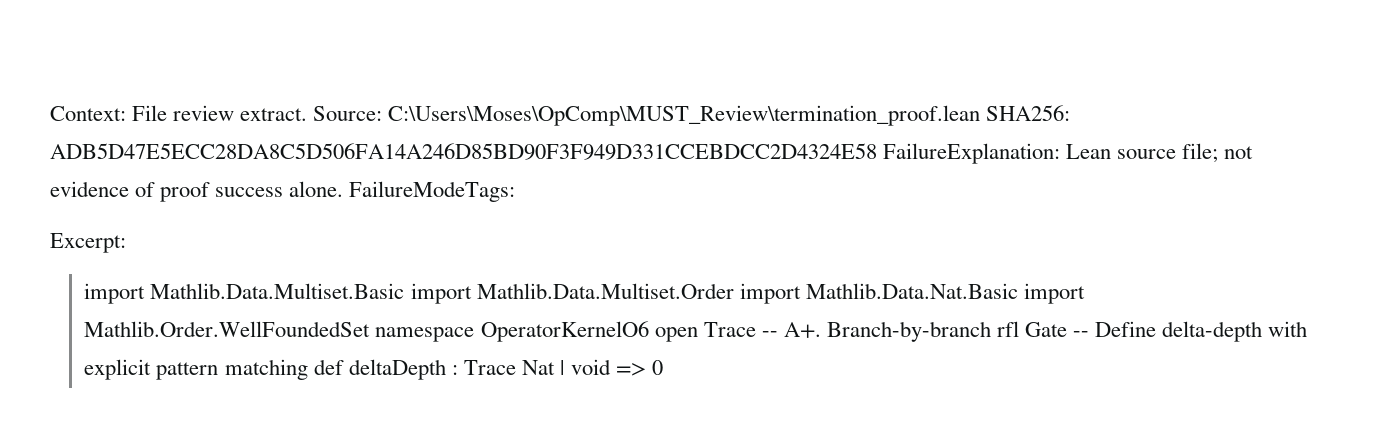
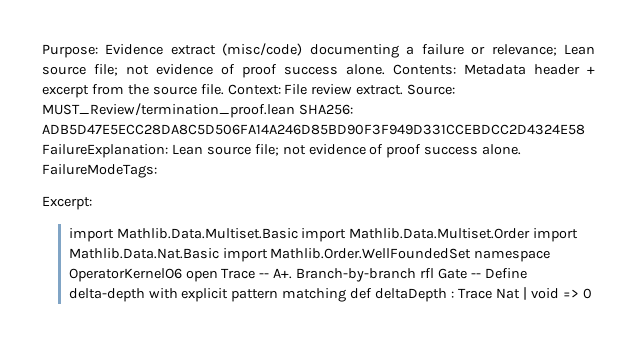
(50, 113) none -> [42,43,596,58] [42,64,595,78] [42,84,224,98] Purpose: Evidence extract (misc/code) documenting a failure or relevance; Lean source file; not evidence of proof success alone. Contents: Metadata header + excerpt from the source file.
[388,105,981,126] C:\Users\Moses\OpComp\MUST_Review\termination_proof.lean -> [42,103,295,118] MUST_Review/termination_proof.lean

